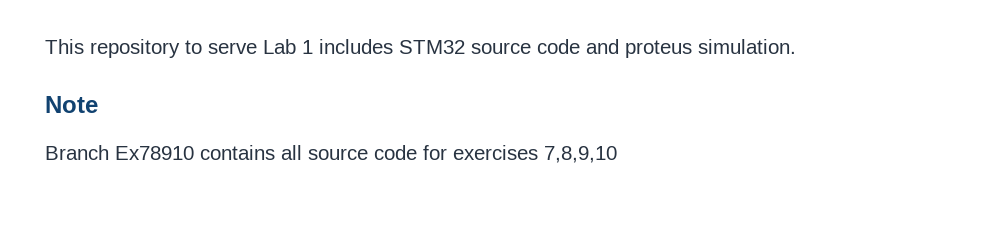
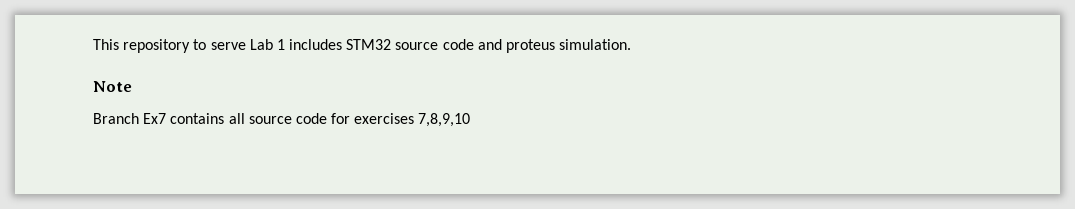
[115,146,194,160] Ex78910 -> [143,113,167,124] Ex7

